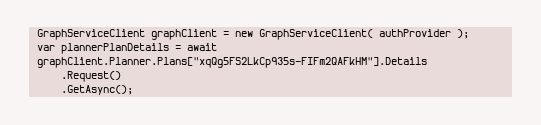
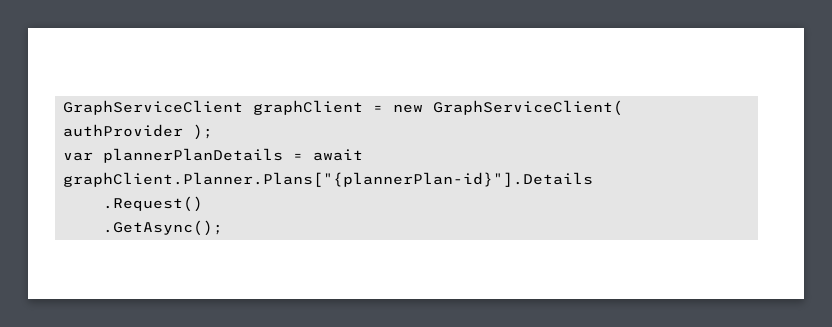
[36,57,427,68] graphClient.Planner.Plans["xqQg5FS2LkCp935s-FIFm2QAFkHM"].Details -> [63,172,594,187] graphClient.Planner.Plans["{plannerPlan-id}"].Details

